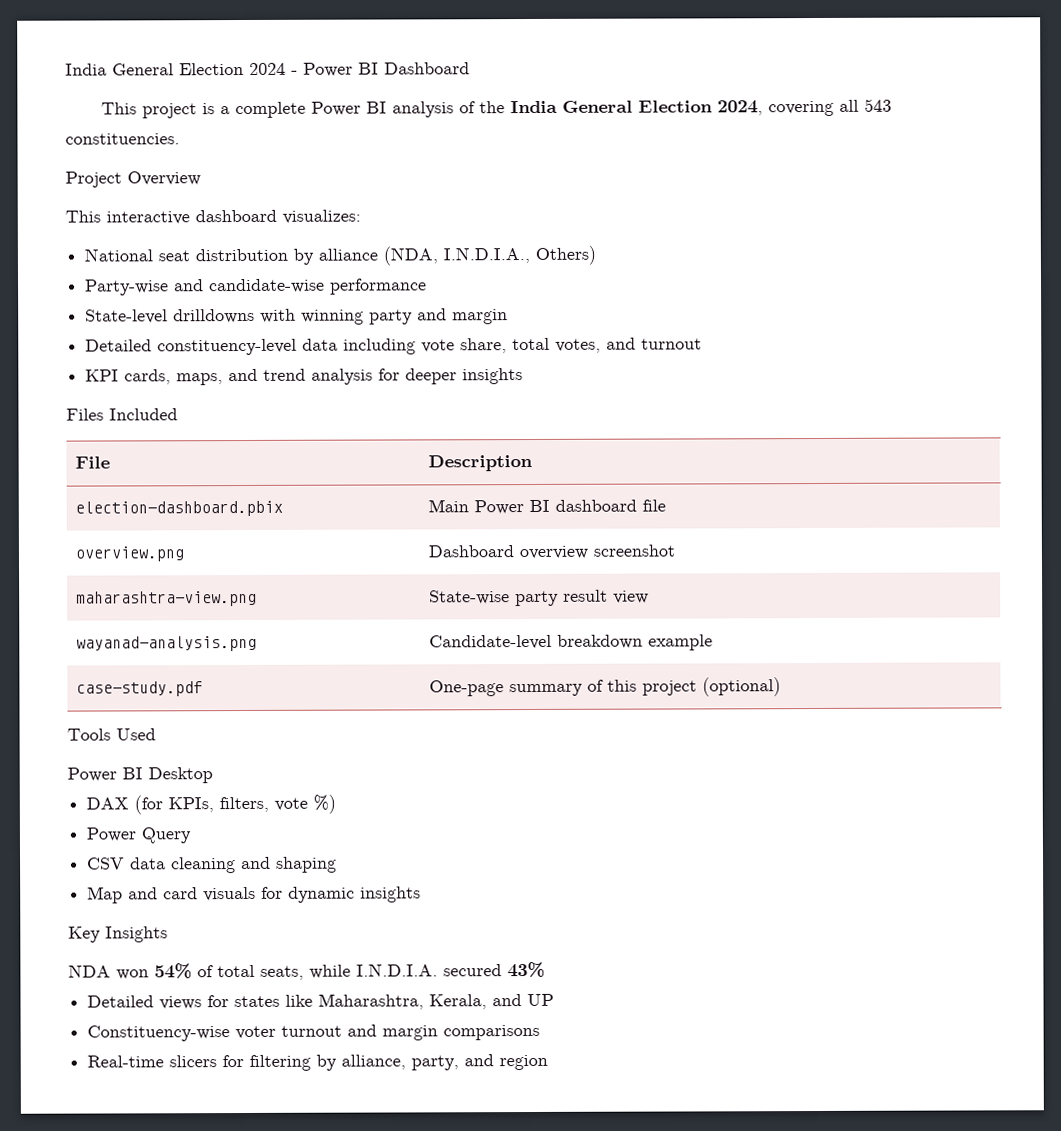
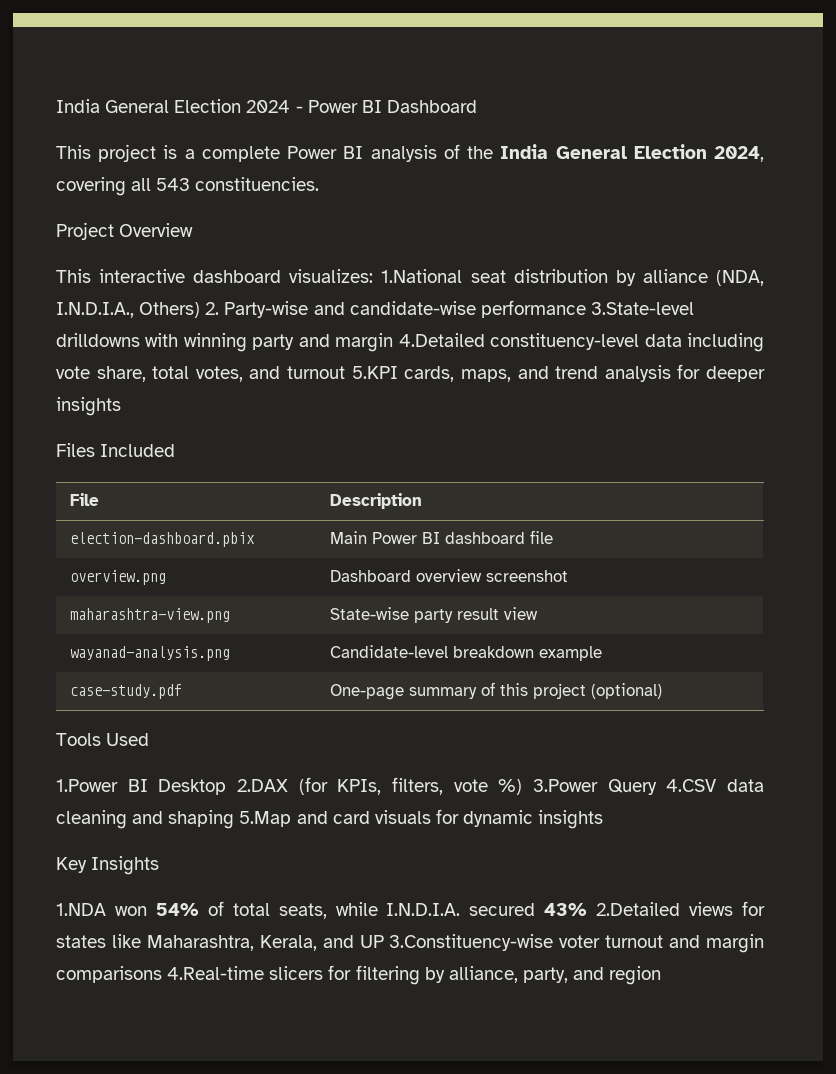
[84,248,154,262] // National -> [381,269,463,283] 1.National
(597, 255) // -> [205,302,220,315] 2.
[85,309,169,324] // State-level -> [590,302,694,315] 3.State-level
[85,339,153,352] // Detailed -> [398,333,485,347] 4.Detailed
[85,369,120,382] // KPI -> [351,366,398,379] 5.KPI
[67,767,117,782] Power -> [56,779,118,792] 1.Power
[86,797,130,810] // DAX -> [236,779,288,792] 2.DAX
[86,827,137,842] // Power -> [533,779,598,792] 3.Power
[87,857,126,870] // CSV -> [666,779,717,792] 4.CSV
[87,886,124,904] // Map -> [239,811,292,827] 5.Map
[68,964,111,978] NDA -> [56,903,106,916] 1.NDA
[87,995,155,1008] // Detailed -> [596,902,681,916] 2.Detailed
[87,1025,231,1042] // Constituency-wise -> [389,934,554,951] 3.Constituency-wise
[87,1055,165,1068] // Real-time -> [167,966,265,980] 4.Real-time

